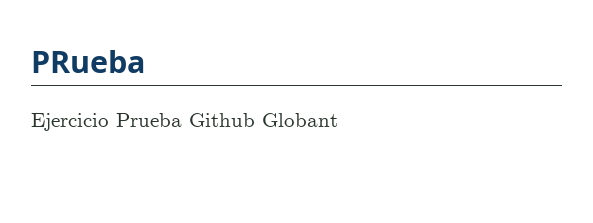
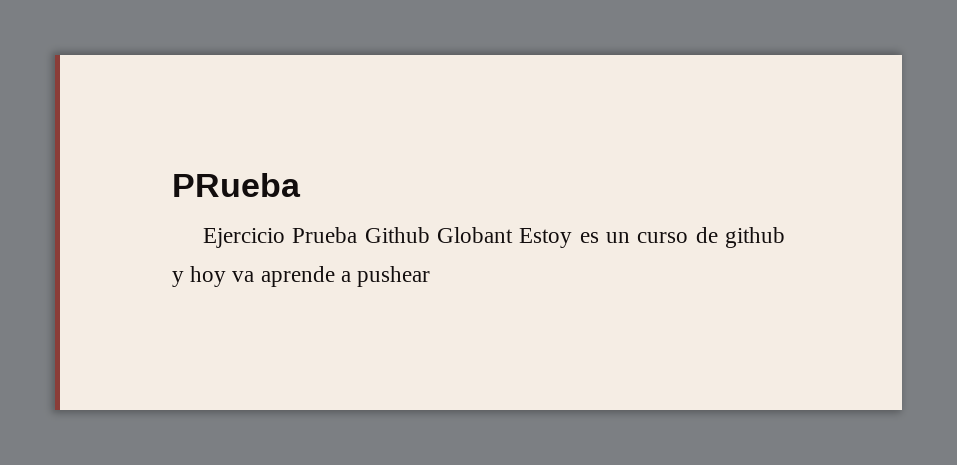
(338, 120) none -> [519,227,786,248] [172,266,431,287] Estoy es un curso de github y hoy va aprende a pushear

